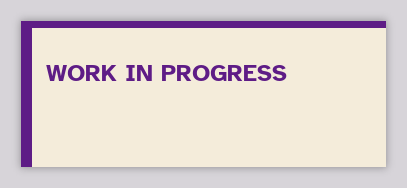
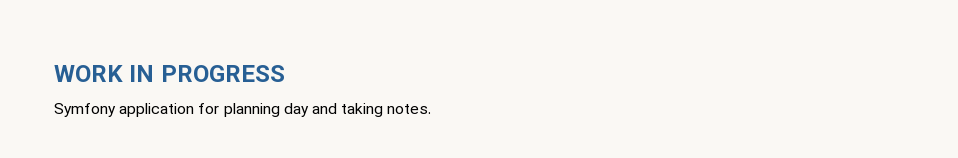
(287, 73) none -> [54,103,432,117] // Symfony application for planning day and taking notes.

